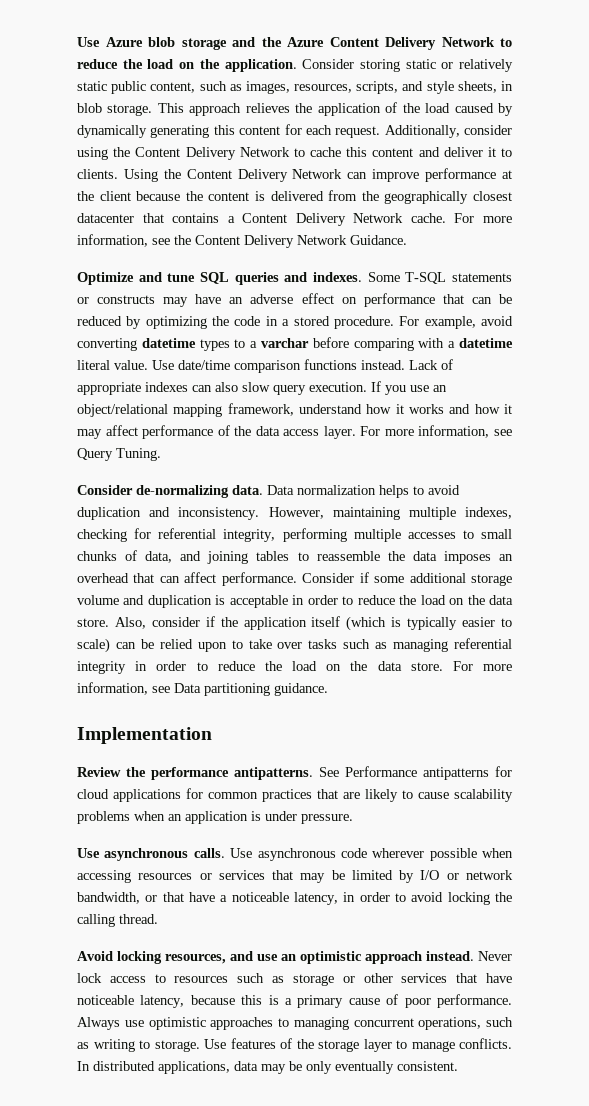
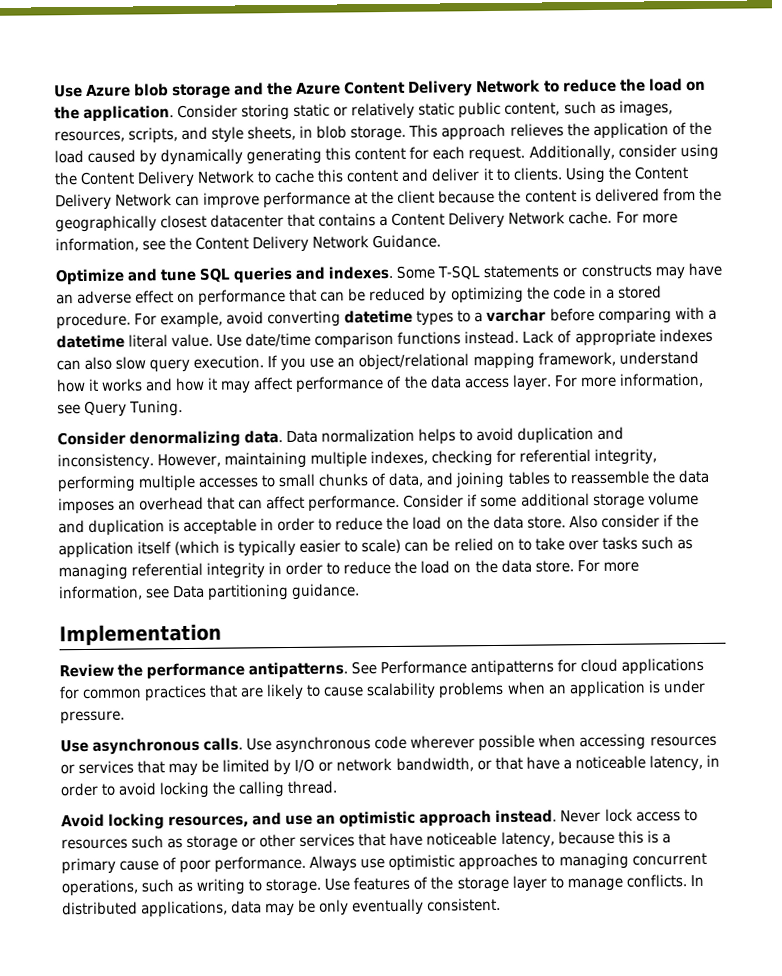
[136,485,229,498] de-normalizing -> [129,430,242,448] denormalizing
[114,617,146,629] Also, -> [568,514,598,529] Also
[197,642,227,652] upon -> [496,540,515,551] on

